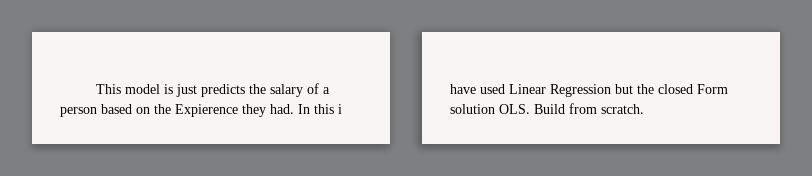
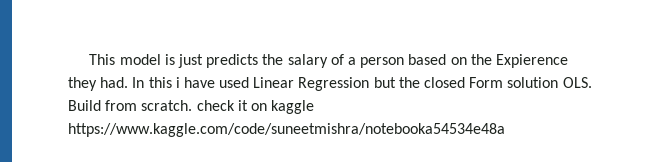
(644, 109) none -> [196,100,315,114] [68,123,505,137] check it on kaggle https://www.kaggle.com/code/suneetmishra/notebooka54534e48a

